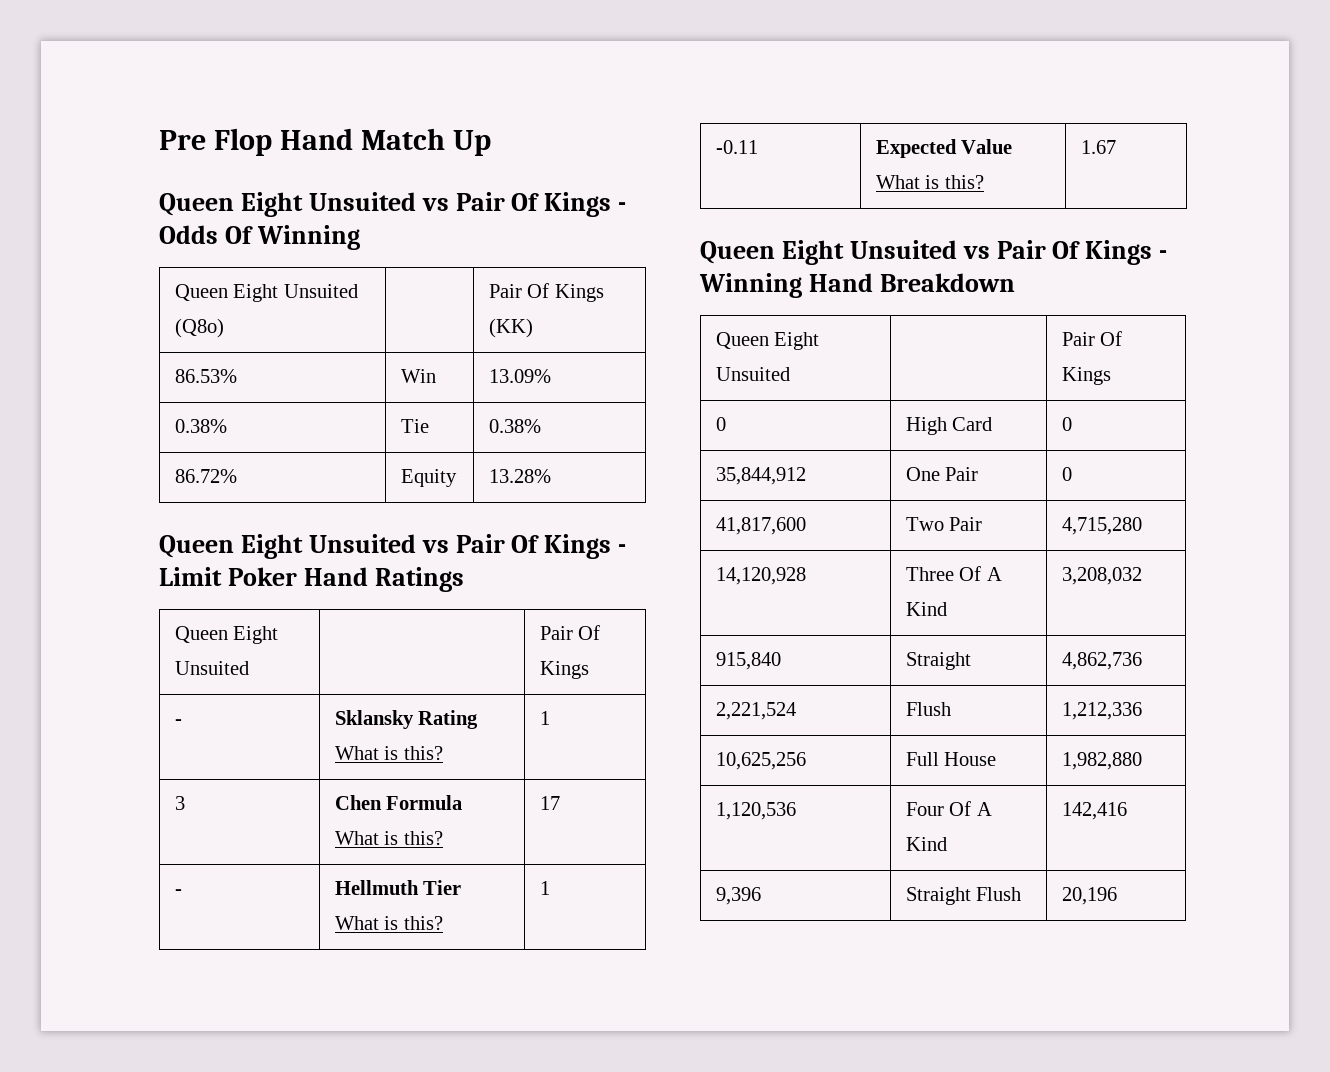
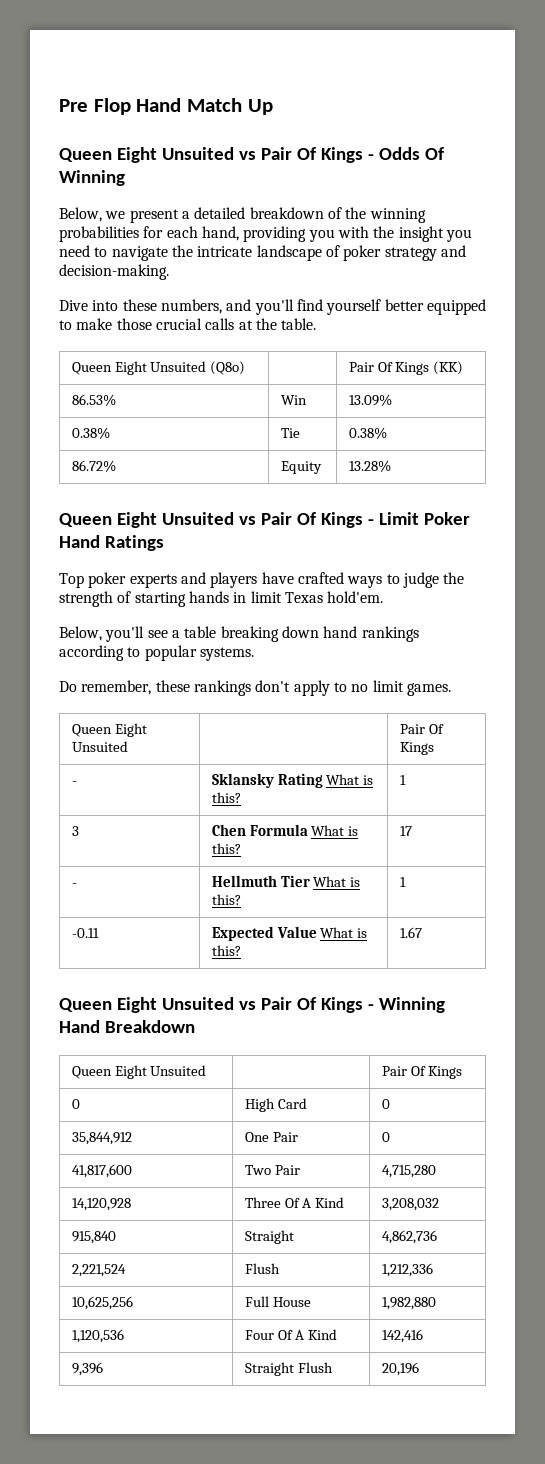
(360, 237) none -> [59,207,426,223] [59,226,472,242] [59,245,466,261] [59,264,169,280] [59,299,486,315] [59,318,317,330] // Below, we present a detailed breakdown of the winning probabilities for each hand, providing you with the insight you need to navigate the intricate landscape of poker strategy and decision-making. // Dive into these numbers, and you'll find yourself better equipped to make those crucial calls at the table.
(464, 579) none -> [59,572,465,588] [59,591,384,607] [59,626,419,642] [59,645,254,661] [59,680,451,696] // Top poker experts and players have crafted ways to judge the strength of starting hands in limit Texas hold'em. // Below, you'll see a table breaking down hand rankings according to popular systems. // Do remember, these rankings don't apply to no limit games.

